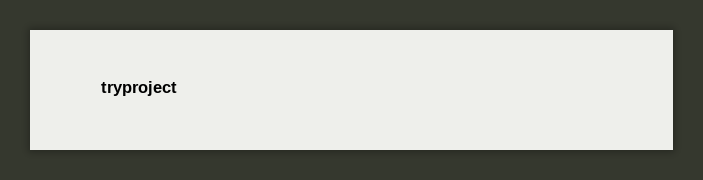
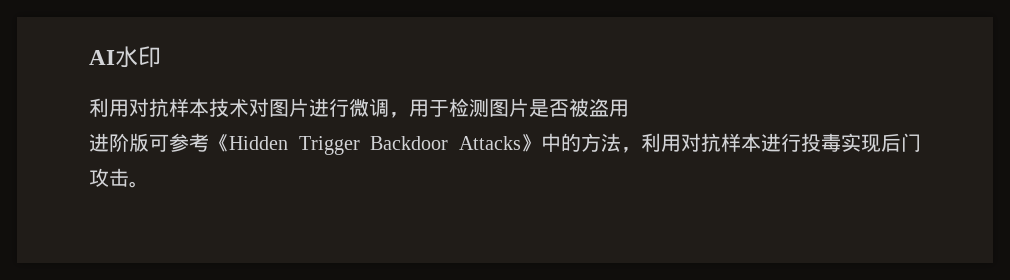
[101,81,177,96] tryproject -> [89,46,161,68] [89,98,629,118] [89,133,921,155] [89,168,149,188] AI水印 // 利用对抗样本技术对图片进行微调，用于检测图片是否被盗用 // 进阶版可参考《Hidden Trigger Backdoor Attacks》中的方法，利用对抗样本进行投毒实现后门攻击。

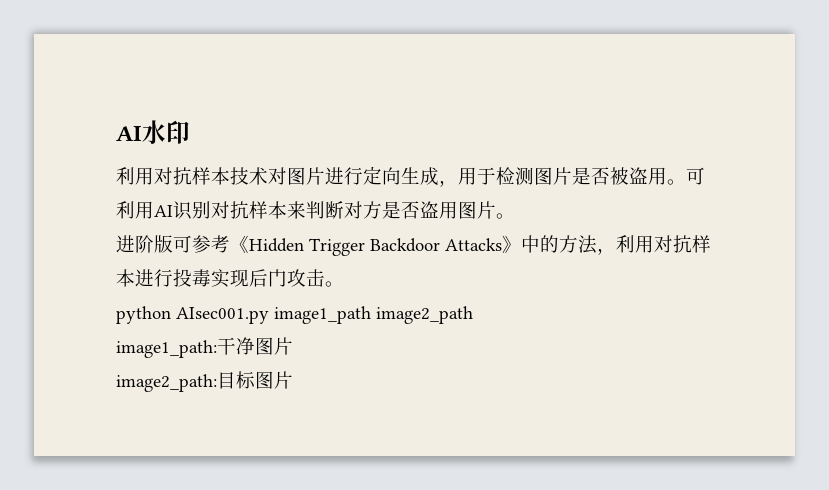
[349,98,389,117] 微调 -> [363,166,439,186] 定向生成
(629, 108) none -> [667,167,705,185] [116,201,515,220] 。可利用AI识别对抗样本来判断对方是否盗用图片。
(149, 184) none -> [116,306,473,324] [116,337,293,358] [116,371,293,392] // python AIsec001.py image1_path image2_path // image1_path:干净图片 // image2_path:目标图片

